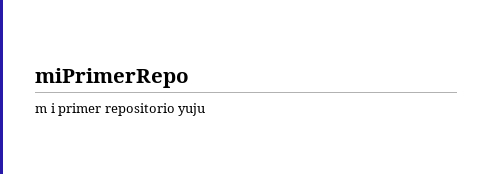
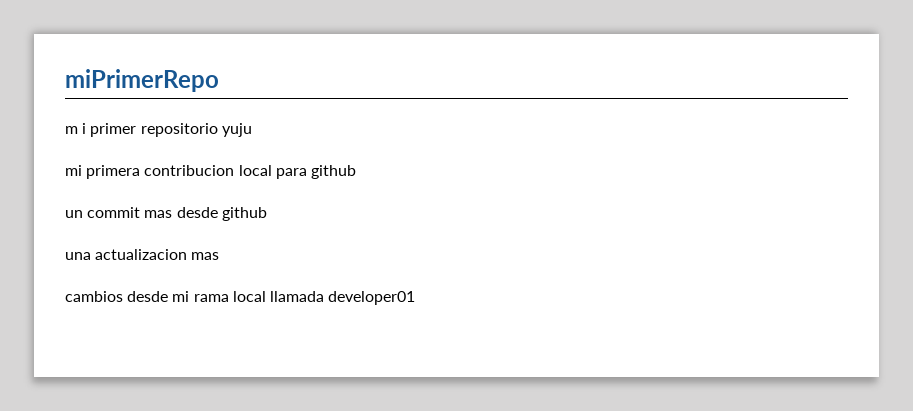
(206, 109) none -> [65,165,356,179] [65,207,267,221] [65,249,220,260] [65,291,416,305] // mi primera contribucion local para github // un commit mas desde github // una actualizacion mas // cambios desde mi rama local llamada developer01

